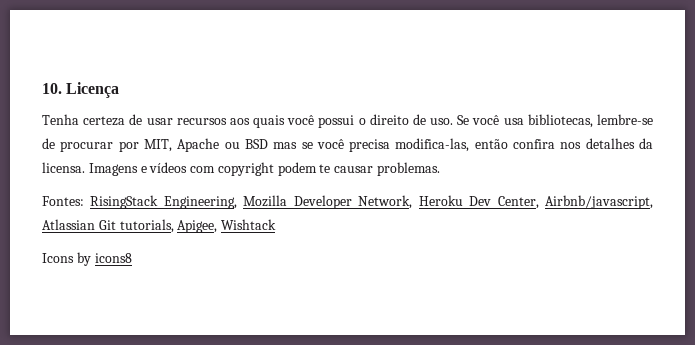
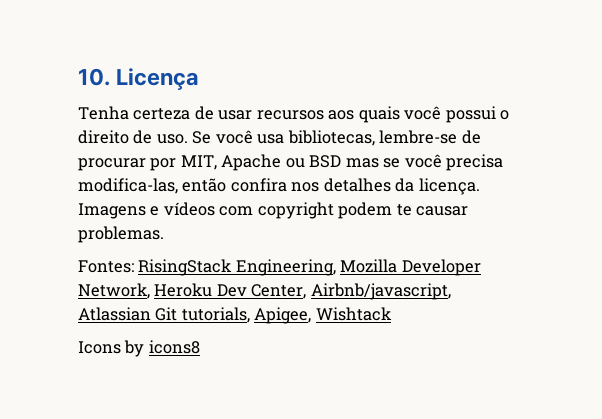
[42,162,85,173] licensa. -> [418,178,480,195] licença.

